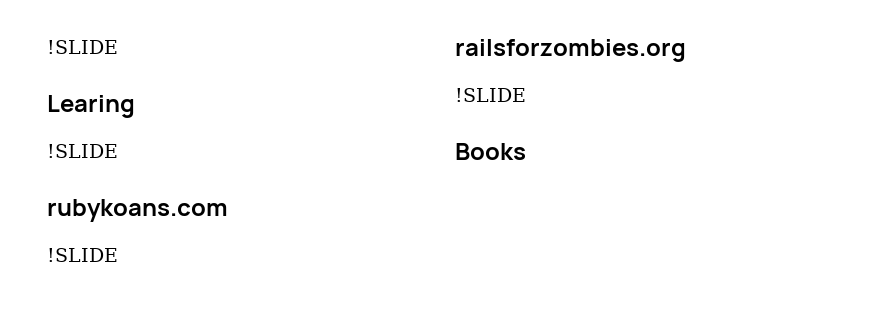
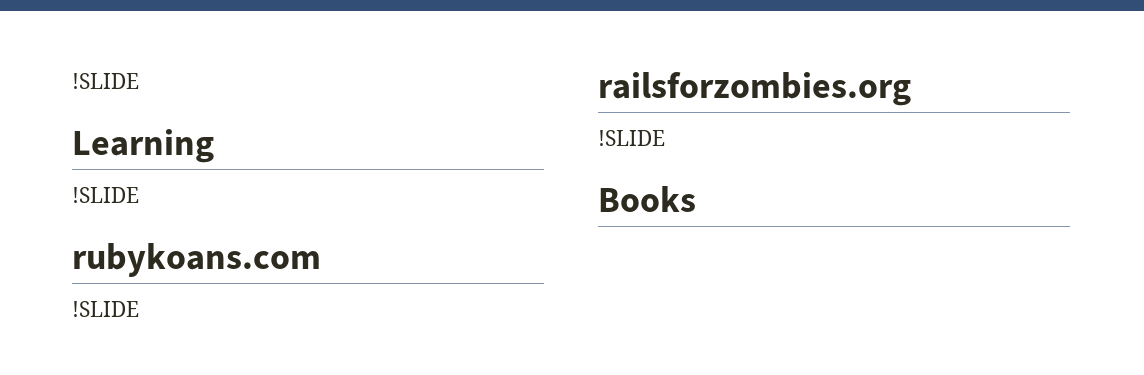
[47,40,118,54] [47,95,135,118] !SLIDE // Learing -> [72,73,139,89] [72,129,214,163] !SLIDE // Learning

